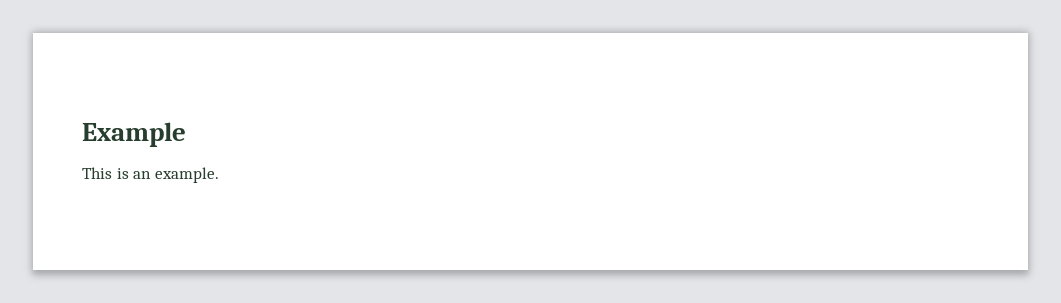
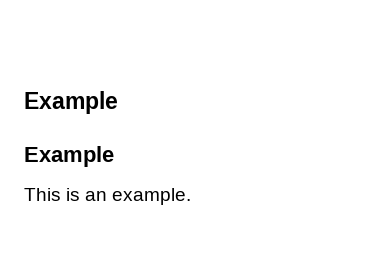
[82,122,186,147] Example -> [24,91,118,114] [24,146,114,167] Example // Example

